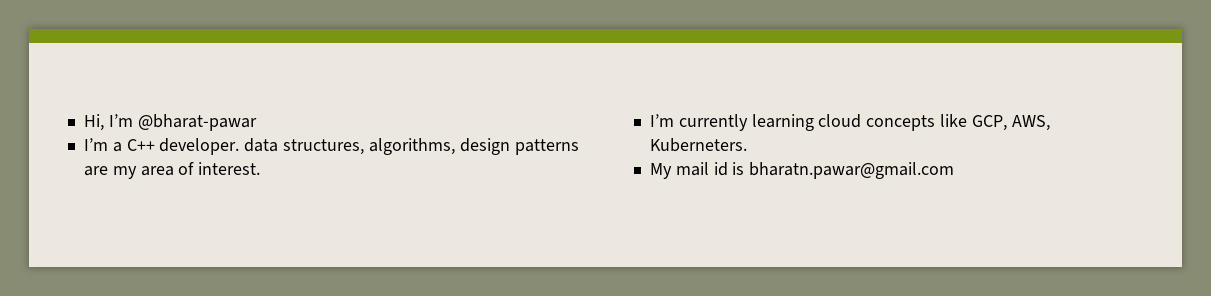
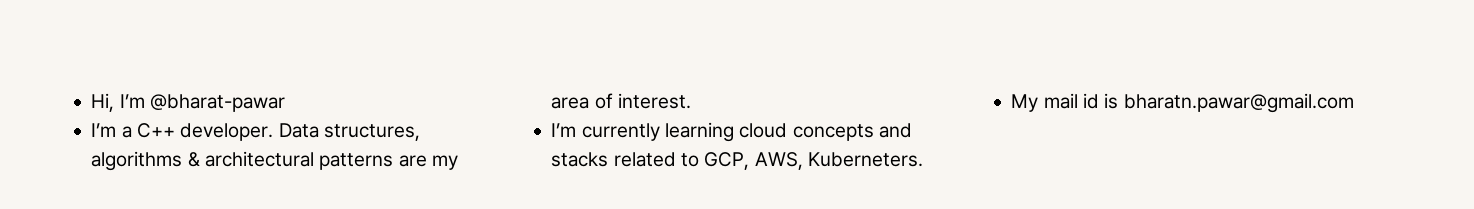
[244,138,510,155] data structures, algorithms, design -> [278,123,420,141] [91,151,314,171] Data structures, algorithms & architectural
[940,114,968,127] like -> [878,123,912,138] [551,152,699,167] and stacks related to

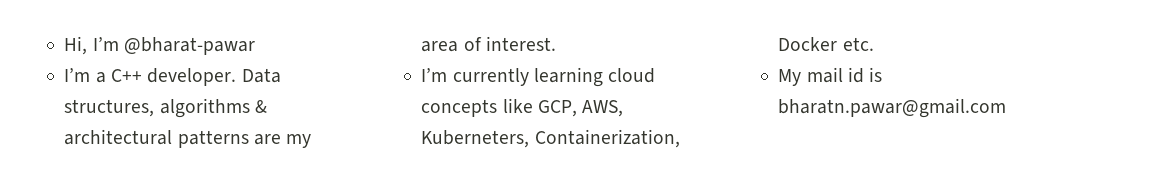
[878,123,912,138] [551,152,923,170] and stacks related to GCP, AWS, Kuberneters. -> [502,98,624,117] [421,129,680,148] [778,37,874,51] like GCP, AWS, Kuberneters, Containerization, Docker etc.

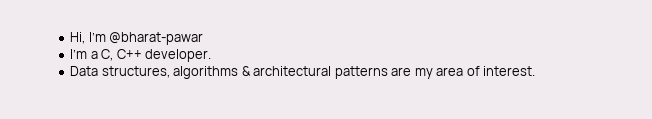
(106, 77) none -> [101,49,114,61] C,
(237, 77) none -> (212, 55) //
[421,67,656,87] [421,98,624,117] [421,129,680,148] [778,37,874,51] [778,67,883,86] [778,98,1007,118] // I’m currently learning cloud concepts like GCP, AWS, Kuberneters, Containerization, Docker etc. // My mail id is bharatn.pawar@gmail.com -> (536, 71) none

